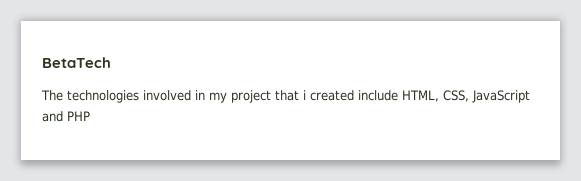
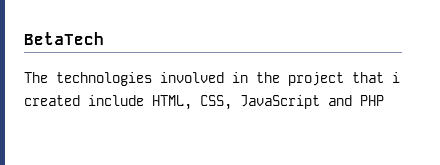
[209,92,227,103] my -> [256,72,280,83] the

